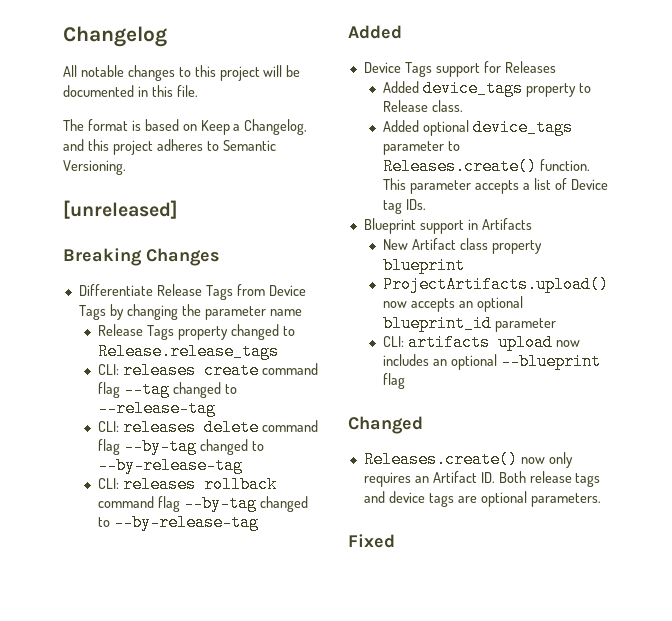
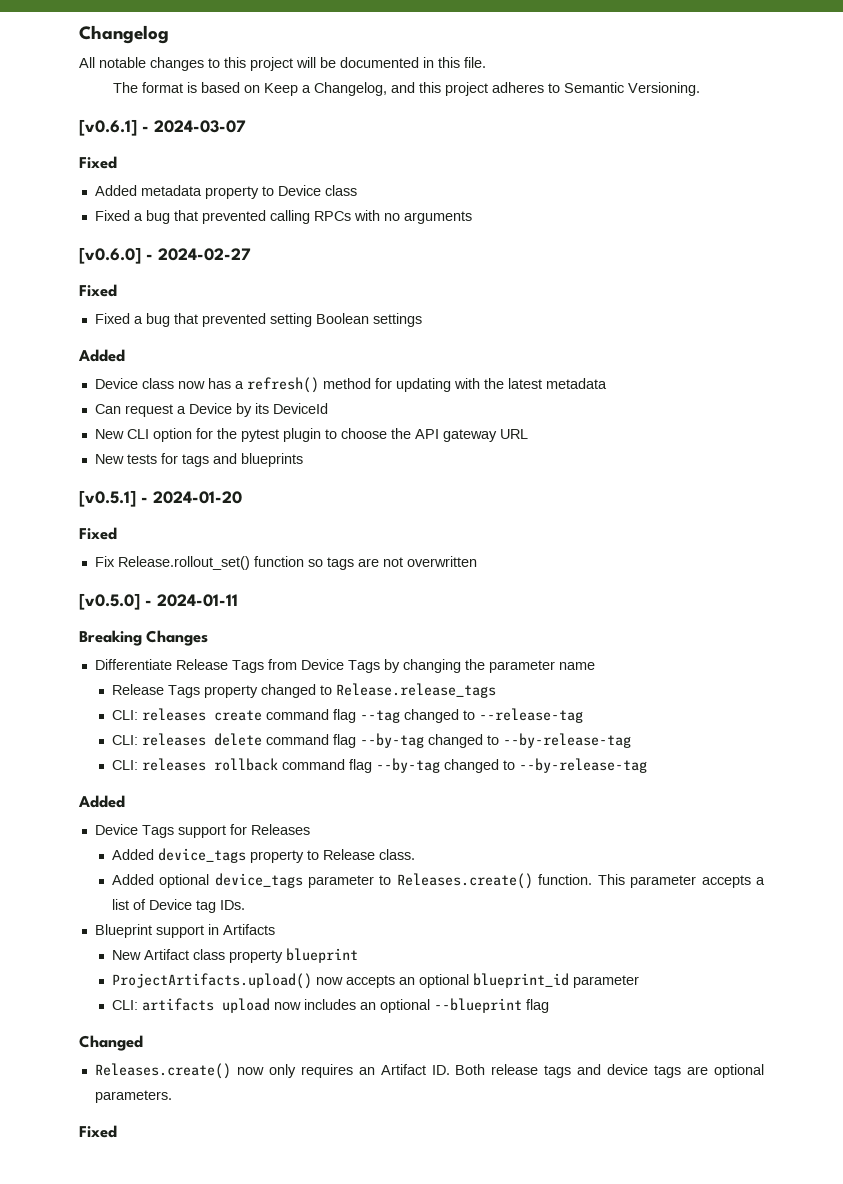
[63,200,178,219] [unreleased] -> [79,119,246,136] [79,156,117,169] [94,185,357,199] [94,210,472,224] [79,247,251,264] [79,284,117,297] [94,313,422,327] [78,349,125,362] [94,377,607,393] [94,403,328,417] [94,428,528,442] [94,453,303,467] [79,490,242,507] [79,527,117,540] [94,556,477,570] [79,593,238,610] [v0.6.1] - 2024-03-07 // Fixed // Added metadata property to Device class // Fixed a bug that prevented calling RPCs with no arguments // [v0.6.0] - 2024-02-27 // Fixed // Fixed a bug that prevented setting Boolean settings // Added // Device class now has a refresh() method for updating with the latest metadata // Can request a Device by its DeviceId // New CLI option for the pytest plugin to choose the API gateway URL // New tests for tags and blueprints // [v0.5.1] - 2024-01-20 // Fixed // Fix Release.rollout_set() function so tags are not overwritten // [v0.5.0] - 2024-01-11

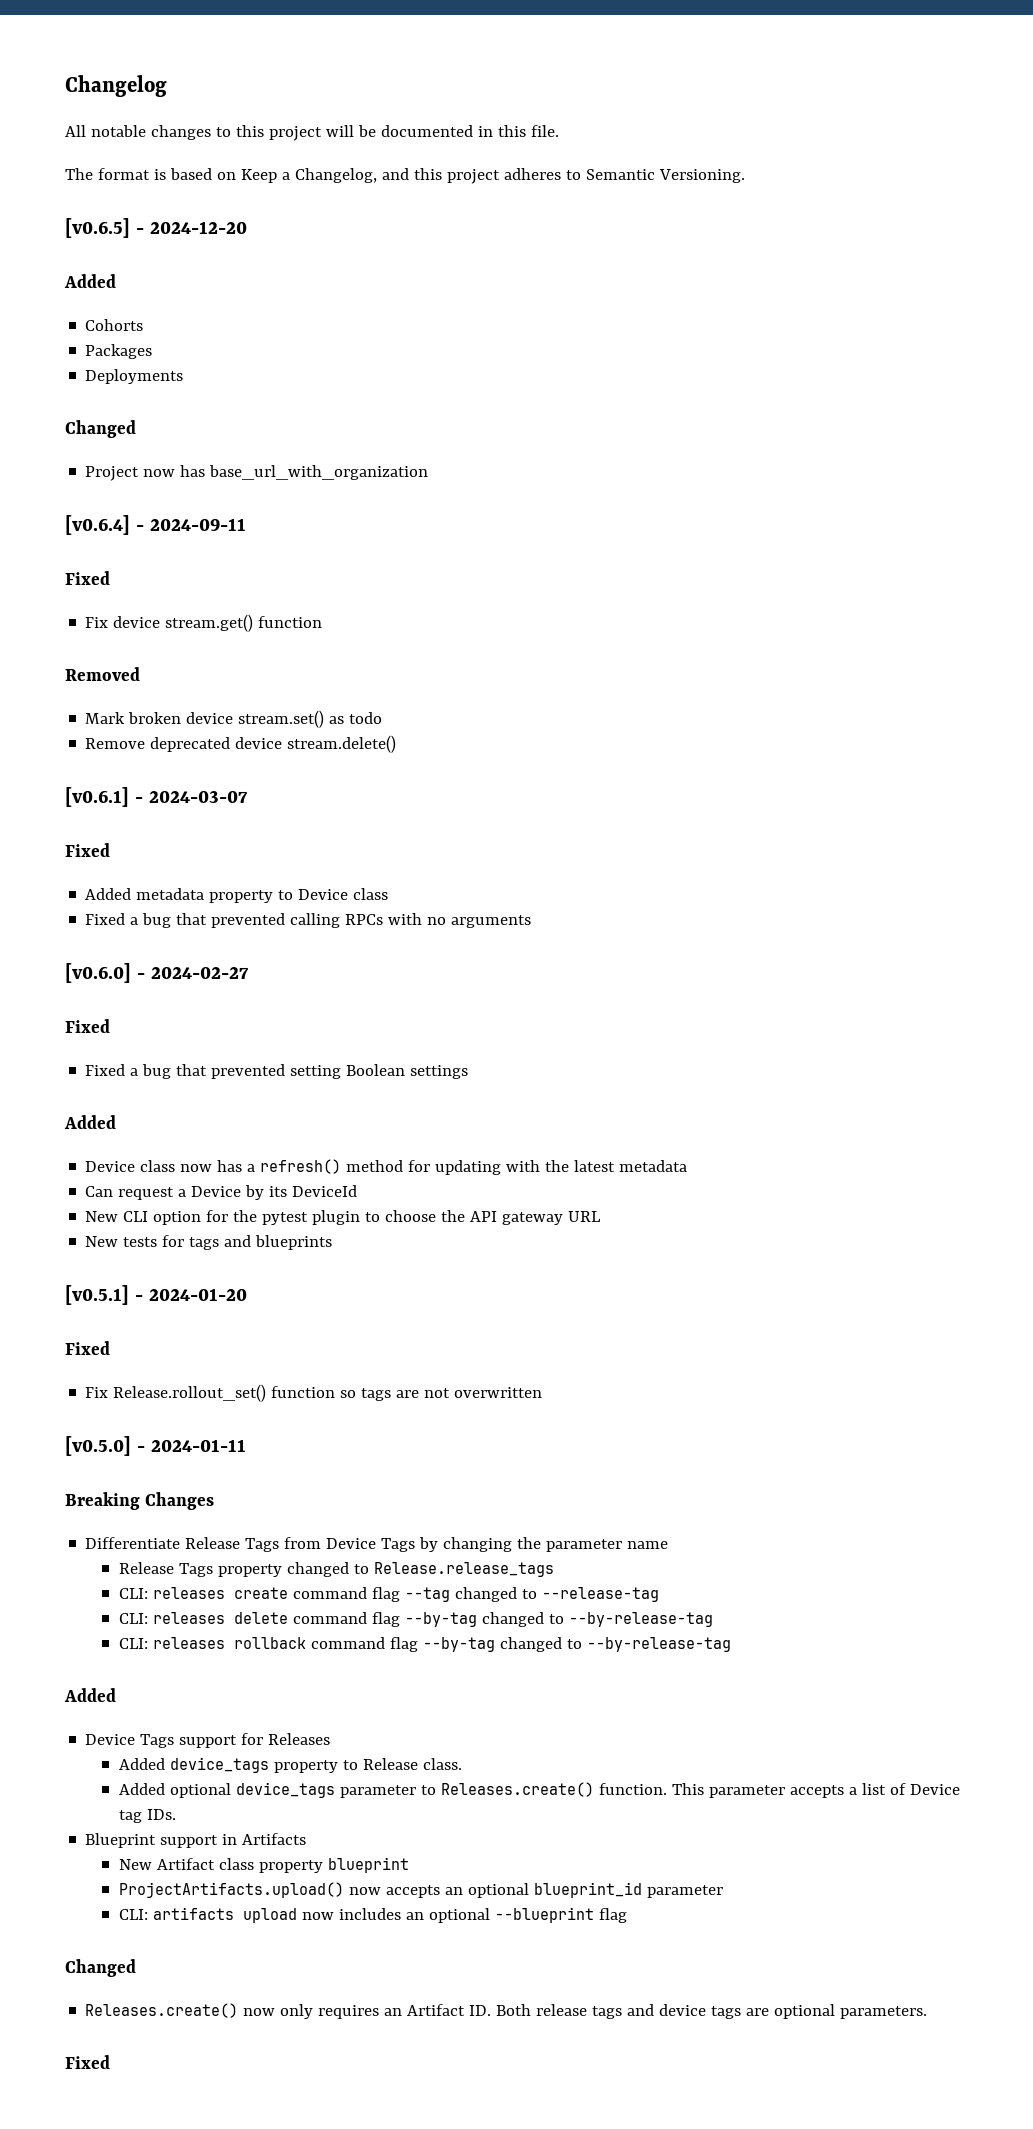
(700, 89) none -> [65,218,247,238] [64,274,116,288] [85,319,144,331] [85,344,153,359] [85,369,184,384] [65,420,136,438] [85,465,429,481] [65,515,246,535] [65,571,110,585] [85,614,323,632] [65,667,140,681] [85,710,383,728] [85,735,397,753] // [v0.6.5] - 2024-12-20 // Added // Cohorts // Packages // Deployments // Changed // Project now has base_url_with_organization // [v0.6.4] - 2024-09-11 // Fixed // Fix device stream.get() function // Removed // Mark broken device stream.set() as todo // Remove deprecated device stream.delete()

